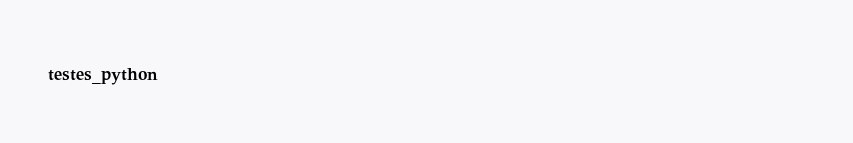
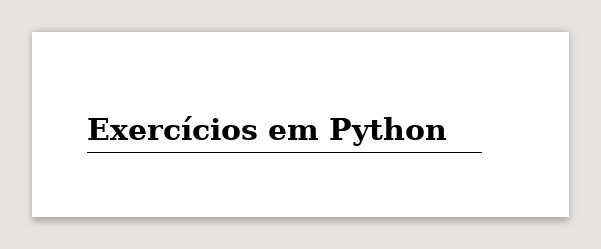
[48,68,158,85] testes_python -> [87,116,447,146] Exercícios em Python

